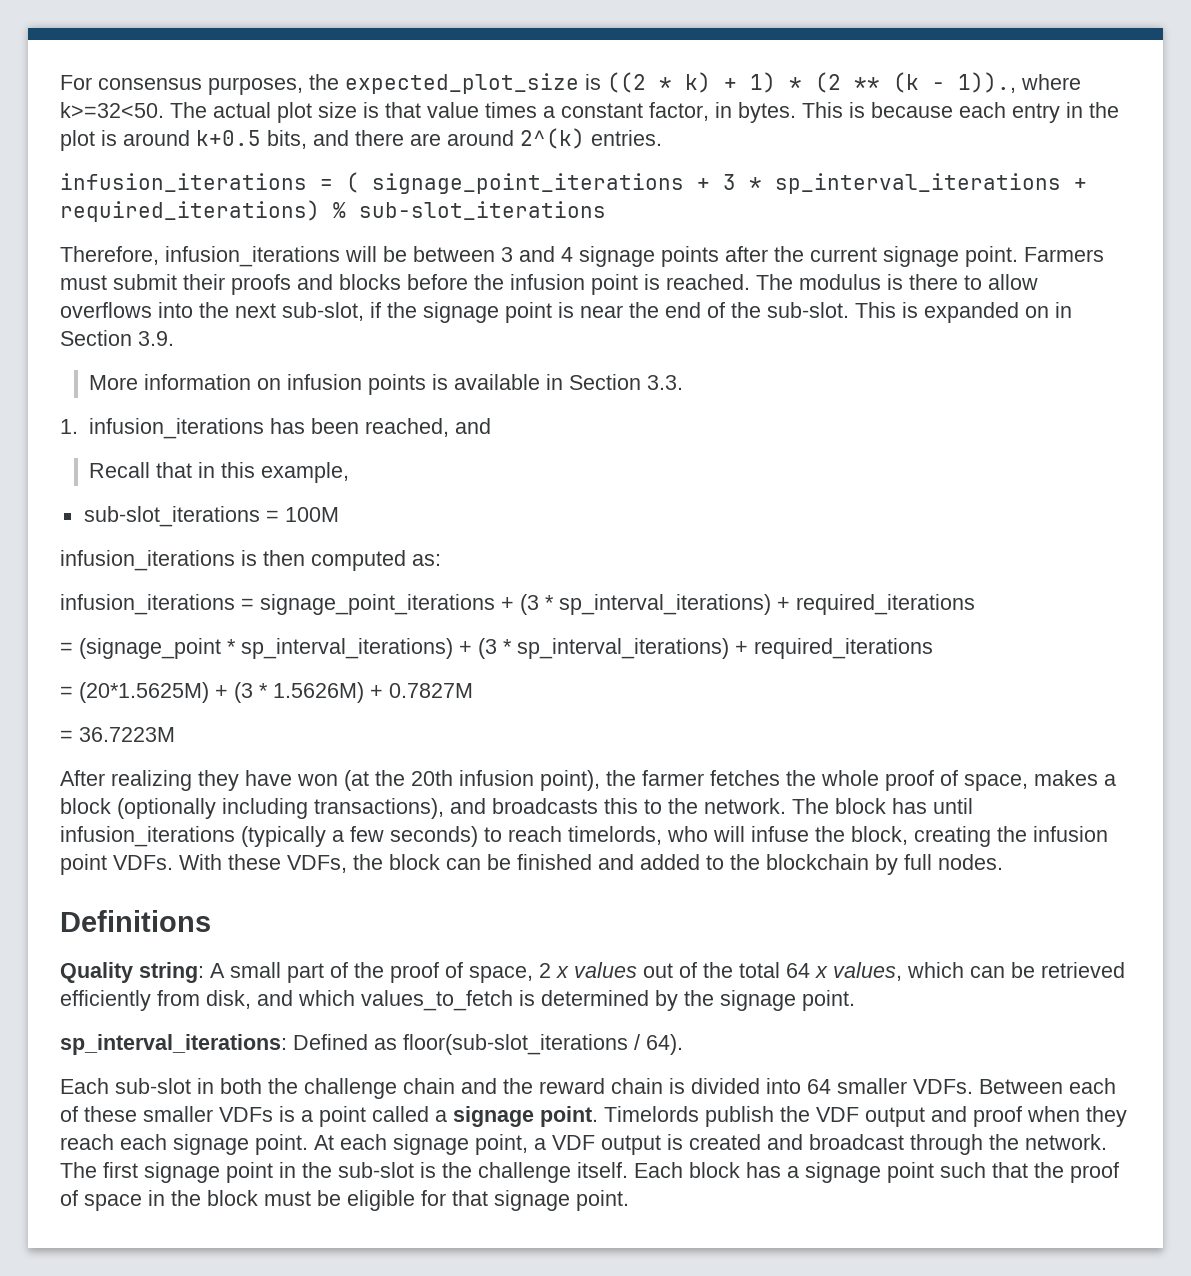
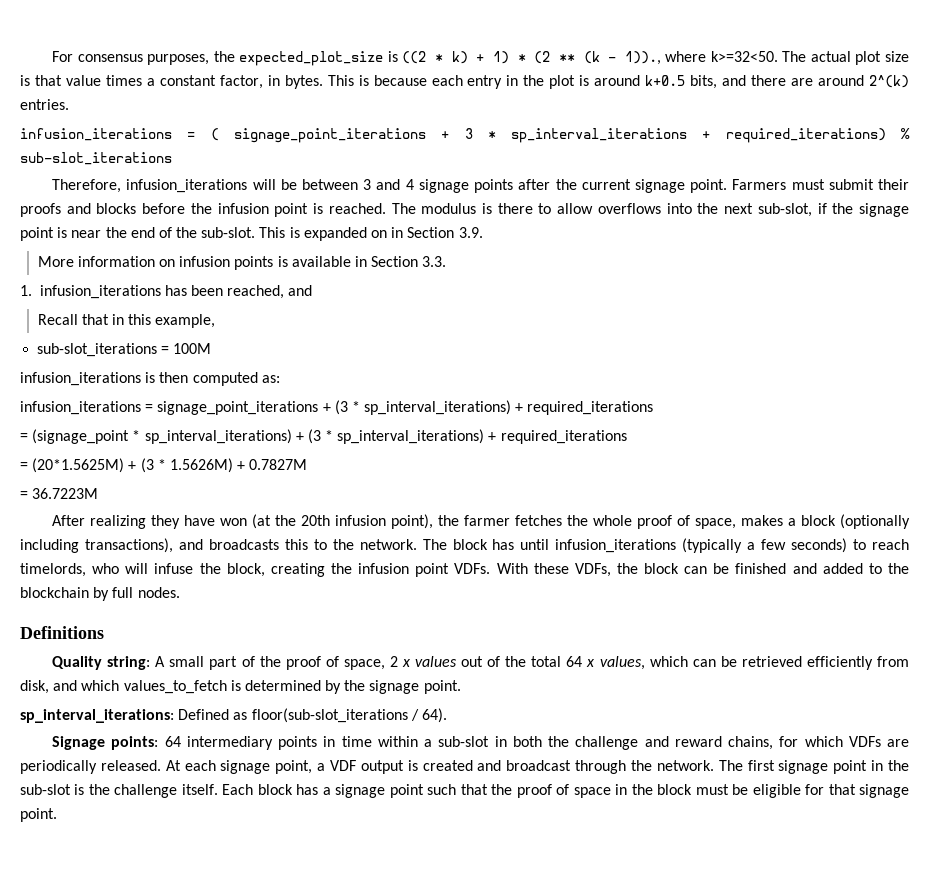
[60,1078,109,1094] Each -> [52,736,433,750] Signage points: 64 intermediary points in time within a
[403,1078,1116,1094] [60,1106,1127,1127] [60,1134,308,1155] chain and the reward chain is divided into 64 smaller VDFs. Between each of these smaller VDFs is a point called a signage point. Timelords publish the VDF output and proof when they reach each signage point. -> [644,736,909,750] [20,760,161,774] and reward chains, for which VDFs are periodically released.

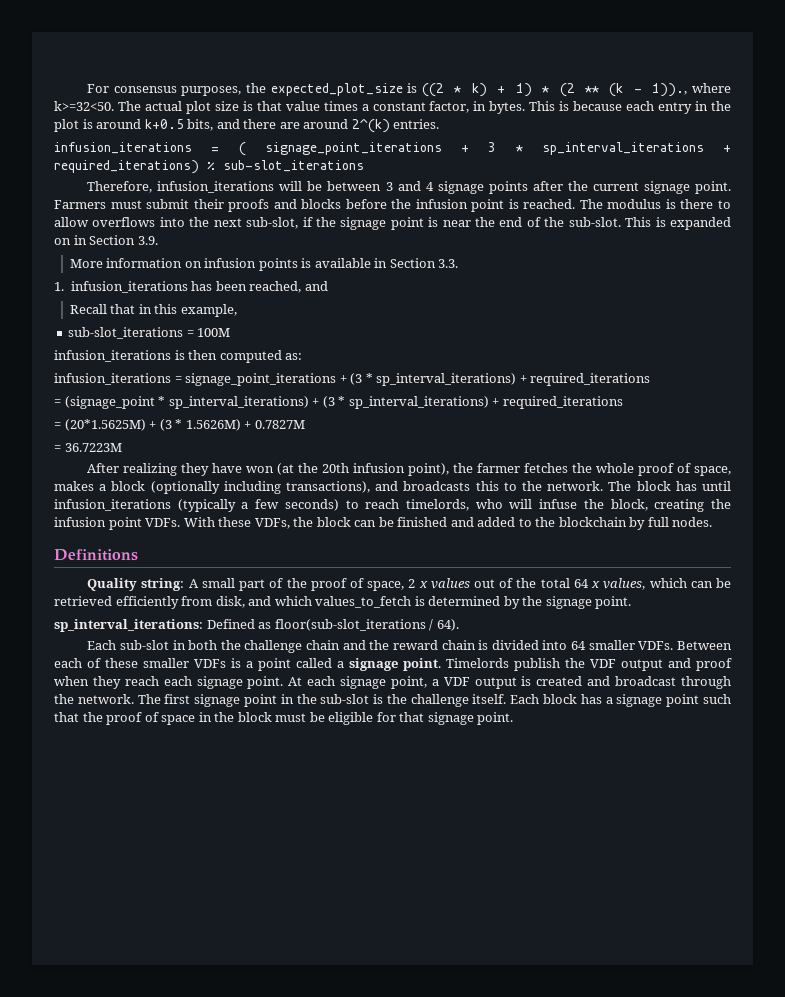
[52,736,433,750] Signage points: 64 intermediary points in time within a -> [87,640,117,650] Each
[644,736,909,750] [20,760,161,774] and reward chains, for which VDFs are periodically released. -> [306,640,733,650] [54,658,732,671] [54,676,284,689] chain and the reward chain is divided into 64 smaller VDFs. Between each of these smaller VDFs is a point called a signage point. Timelords publish the VDF output and proof when they reach each signage point.

